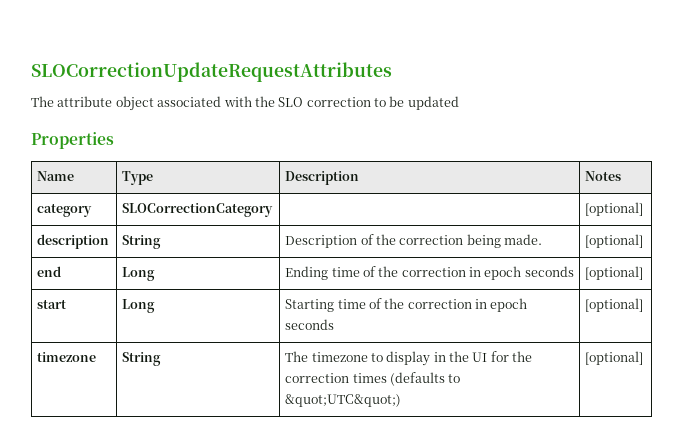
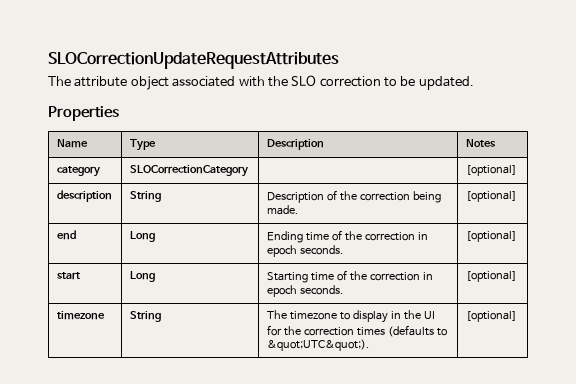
[407,96,459,110] updated -> [418,76,474,90] updated.
[524,266,574,277] seconds -> [299,245,343,255] seconds.
[285,319,335,330] seconds -> [299,285,343,295] seconds.
[285,394,402,407] &quot;UTC&quot;) -> [266,339,369,351] &quot;UTC&quot;).

